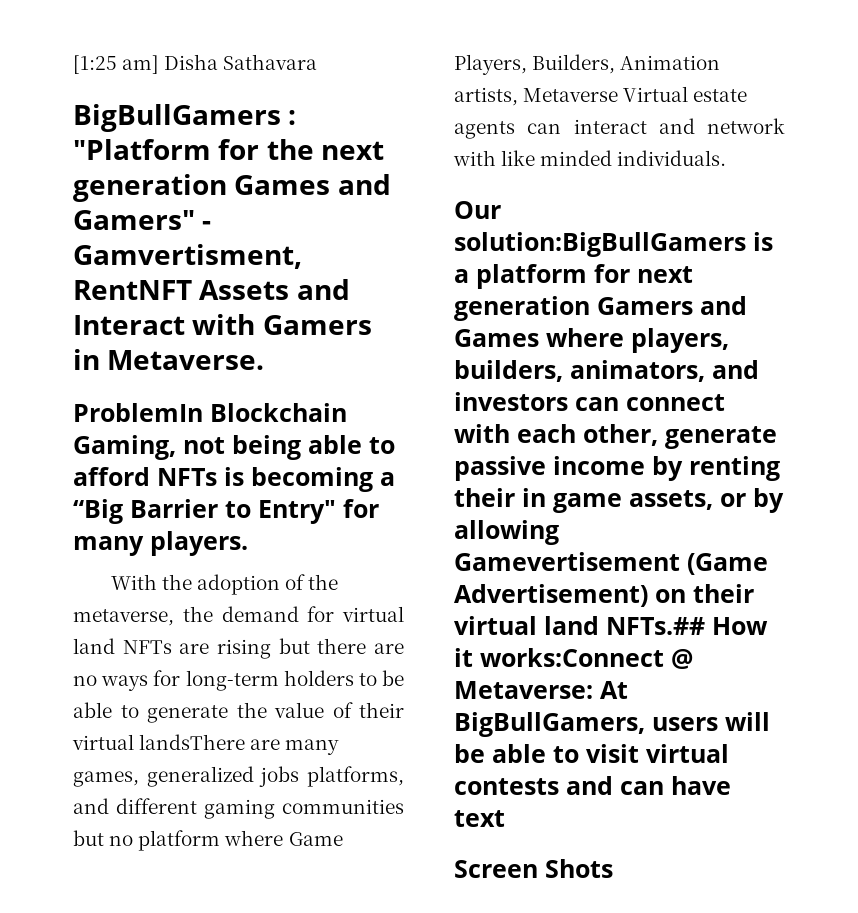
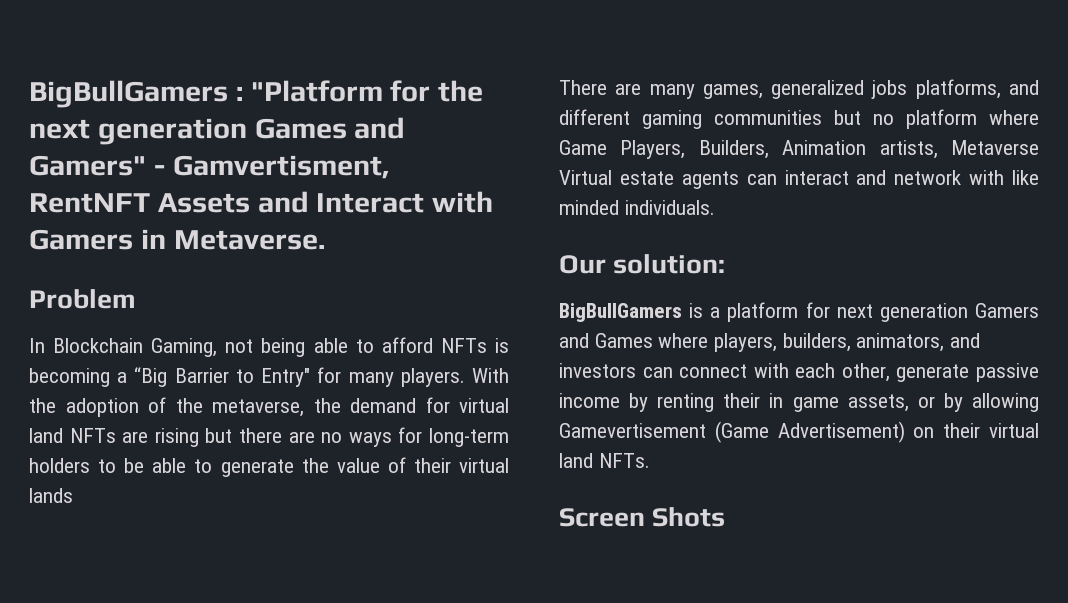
[73,54,318,74] [1:25 am] Disha Sathavara // -> (29, 94) none
[73,403,203,422] ProblemIn -> [29,289,136,309] [29,338,45,353] Problem // In
(248, 543) // -> (465, 377) none
[139,734,246,750] landsThere -> [29,488,73,503] [559,80,607,95] lands // There
[454,232,746,257] solution:BigBullGamers -> [613,254,726,274] [559,303,682,322] solution: // BigBullGamers
[606,617,768,635] [454,648,693,669] [454,681,628,699] [454,712,770,737] [454,744,729,763] [454,776,731,795] [454,810,505,827] NFTs.## How it works:Connect @ Metaverse: At BigBullGamers, users will be able to visit virtual contests and can have text -> [598,453,650,468] NFTs.

